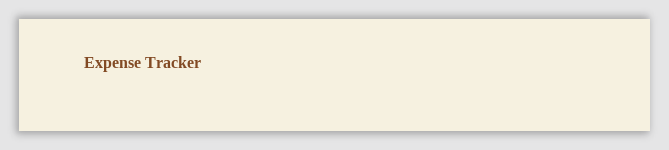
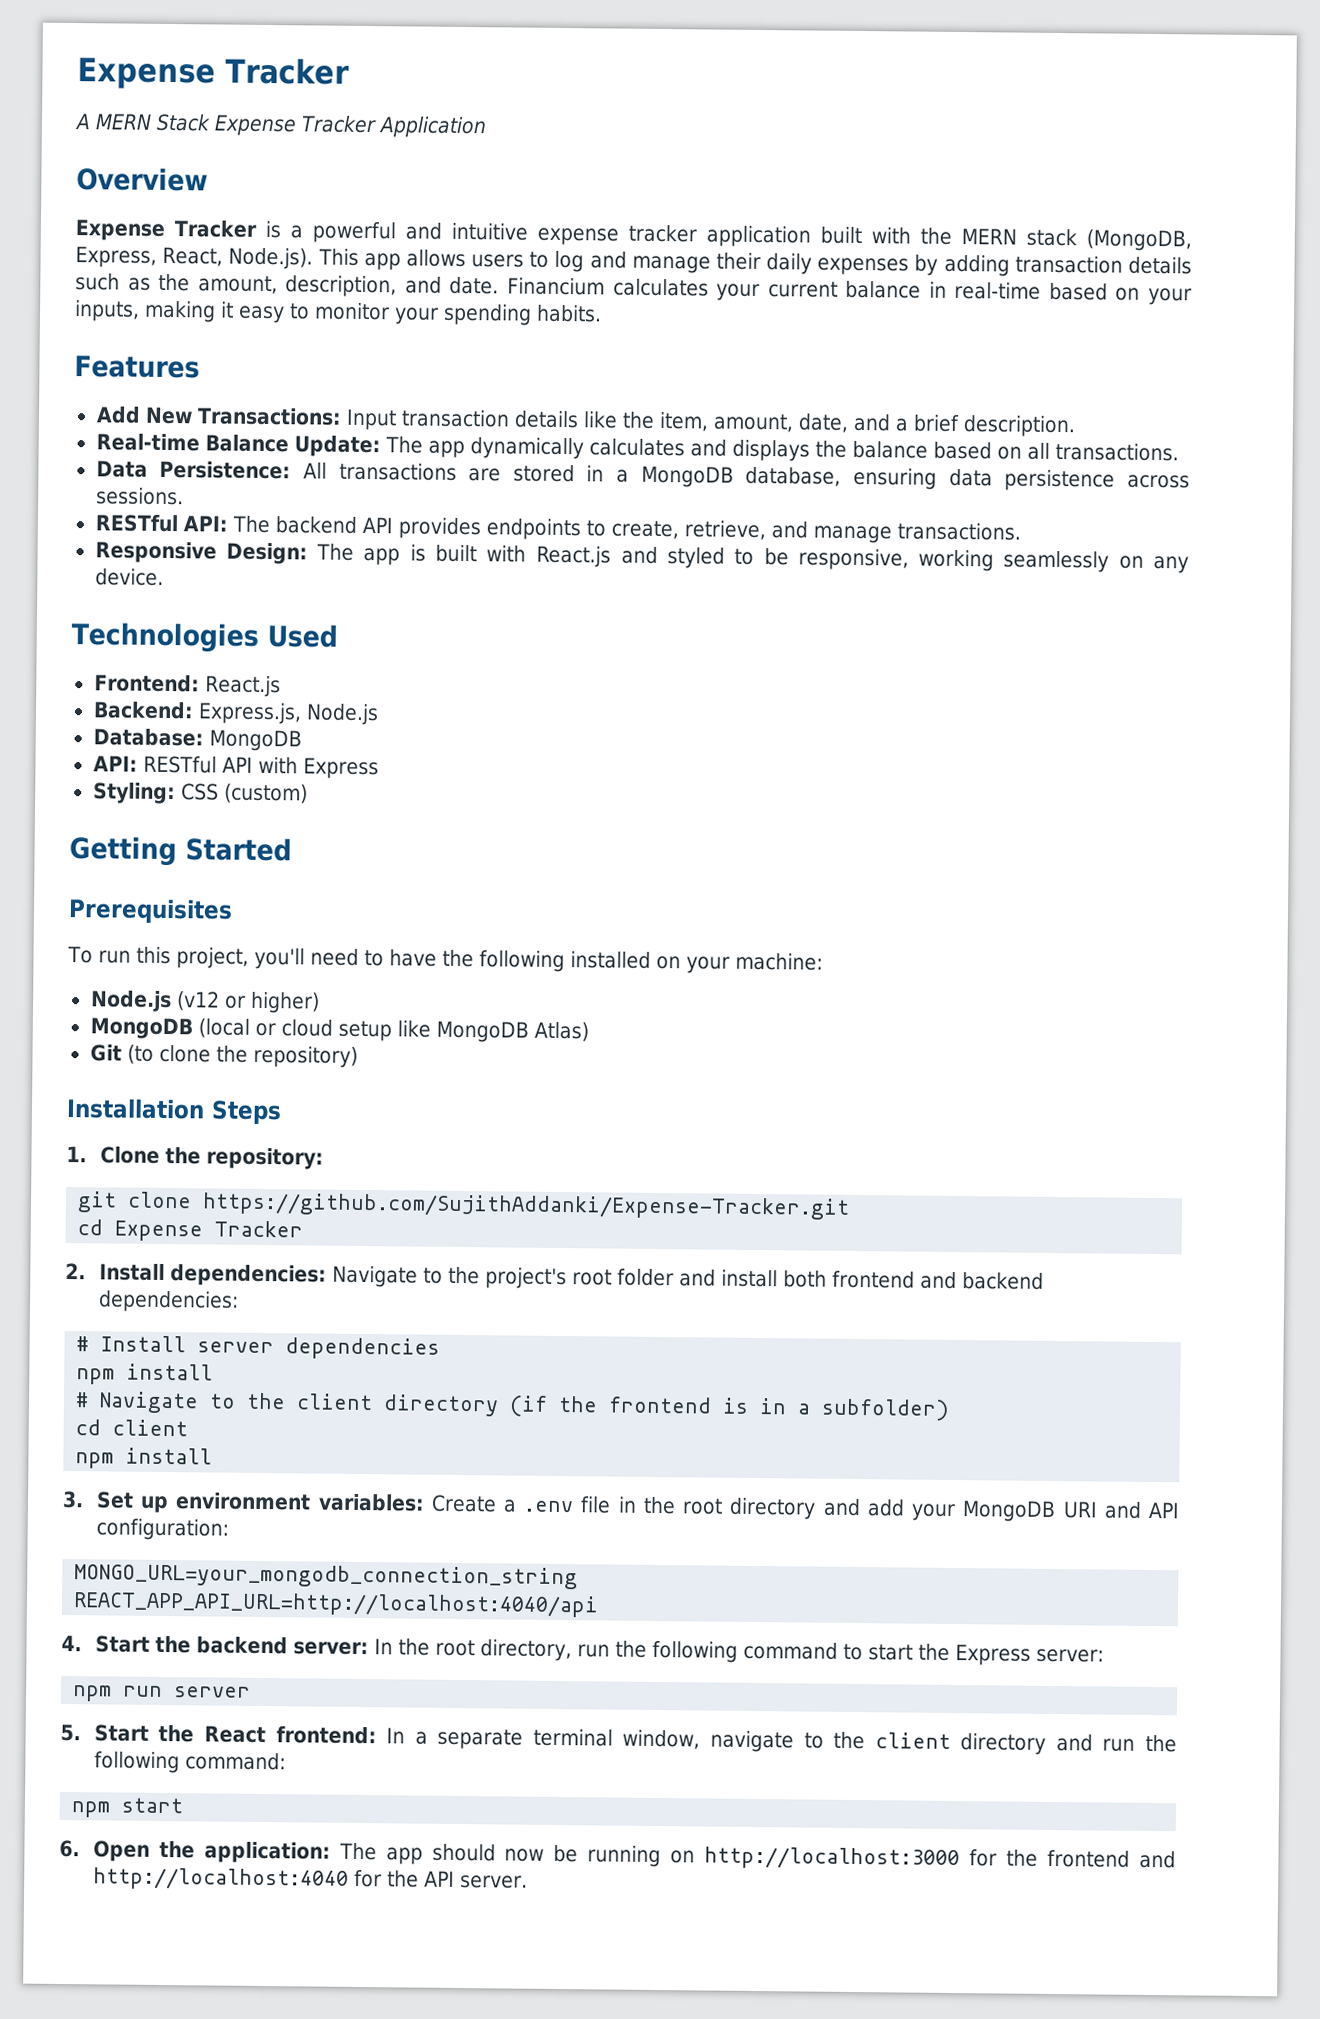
[84,56,202,72] Expense Tracker -> [77,57,350,90] [75,113,487,139] [76,167,208,192] [75,219,1192,252] [75,246,1192,277] [75,273,1192,306] [74,300,602,326] [74,355,200,379] [95,406,1076,438] [95,433,1179,462] [95,460,1190,492] [95,487,184,506] [94,514,1021,544] [94,541,1190,574] [94,568,164,586] [71,622,338,653] [93,674,281,698] [92,701,379,726] [92,728,302,752] [92,755,379,780] [92,782,308,805] [69,836,292,867] [68,898,233,924] [67,946,823,974] [89,990,320,1014] [89,1017,589,1043] [89,1044,358,1068] [66,1098,282,1125] [66,1146,324,1170] [77,1191,851,1220] [77,1219,304,1242] [65,1262,1044,1290] [97,1290,239,1313] [76,1335,441,1360] [76,1363,214,1385] [75,1391,951,1421] [75,1419,189,1437] [75,1447,213,1469] [62,1490,1180,1523] [95,1518,229,1541] [74,1563,579,1590] [73,1591,600,1618] [61,1634,1104,1666] [72,1685,252,1702] [60,1723,1178,1755] [93,1751,286,1774] [71,1797,184,1818] [59,1839,1176,1871] [92,1867,528,1891] Expense Tracker // A MERN Stack Expense Tracker Application // Overview // Expense Tracker is a powerful and intuitive expense tracker application built with the MERN stack (MongoDB, Express, React, Node.js). This app allows users to log and manage their daily expenses by adding transaction details such as the amount, description, and date. Financium calculates your current balance in real-time based on your inputs, making it easy to monitor your spending habits. // Features // Add New Transactions: Input transaction details like the item, amount, date, and a brief description. // Real-time Balance Update: The app dynamically calculates and displays the balance based on all transactions. // Data Persistence: All transactions are stored in a MongoDB database, ensuring data persistence across sessions. // RESTful API: The backend API provides endpoints to create, retrieve, and manage transactions. // Responsive Design: The app is built with React.js and styled to be responsive, working seamlessly on any device. // Technologies Used // Frontend: React.js // Backend: Express.js, Node.js // Database: MongoDB // API: RESTful API with Express // Styling: CSS (custom) // Getting Started // Prerequisites // To run this project, you'll need to have the following installed on your machine: // Node.js (v12 or higher) // MongoDB (local or cloud setup like MongoDB Atlas) // Git (to clone the repository) // Installation Steps // 1. Clone the repository: // git clone https://github.com/SujithAddanki/Expense-Tracker.git // cd Expense Tracker // 2. Install dependencies: Navigate to the project's root folder and install both frontend and backend dependencies: // # Install server dependencies // npm install // # Navigate to the client directory (if the frontend is in a subfolder) // cd client // npm install // 3. Set up environment variables: Create a .env file in the root directory and add your MongoDB URI and API configuration: // MONGO_URL=your_mongodb_connection_string // REACT_APP_API_URL=http://localhost:4040/api // 4. Start the backend server: In the root directory, run the following command to start the Express server: // npm run server // 5. Start the React frontend: In a separate terminal window, navigate to the client directory and run the following command: // npm start // 6. Open the application: The app should now be running on http://localhost:3000 for the frontend and http://localhost:4040 for the API server.

